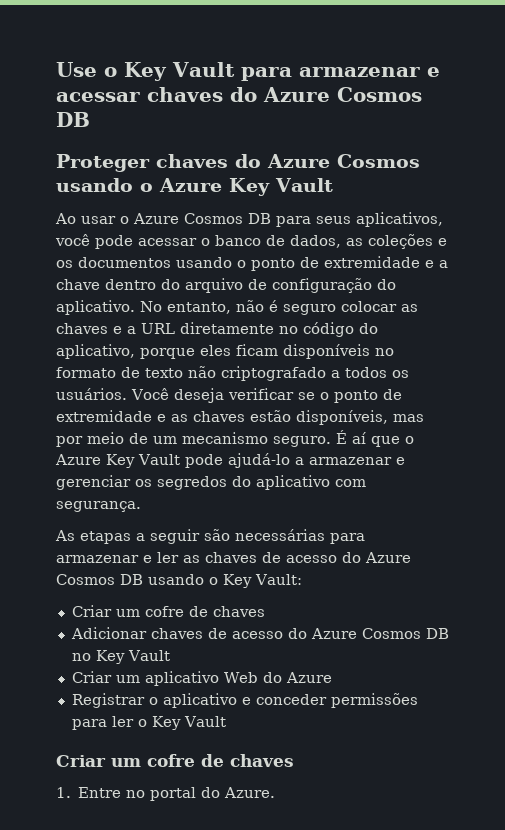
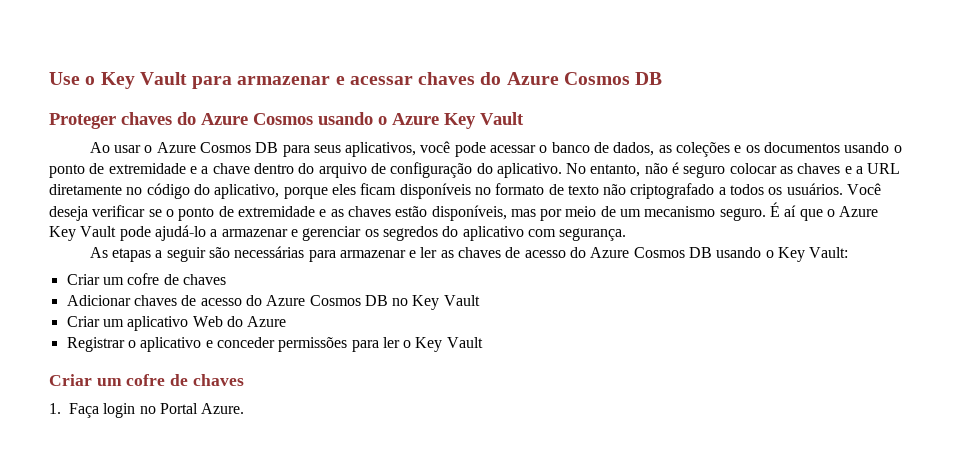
[78,787,221,801] Entre no portal do -> [69,403,198,418] Faça login no Portal

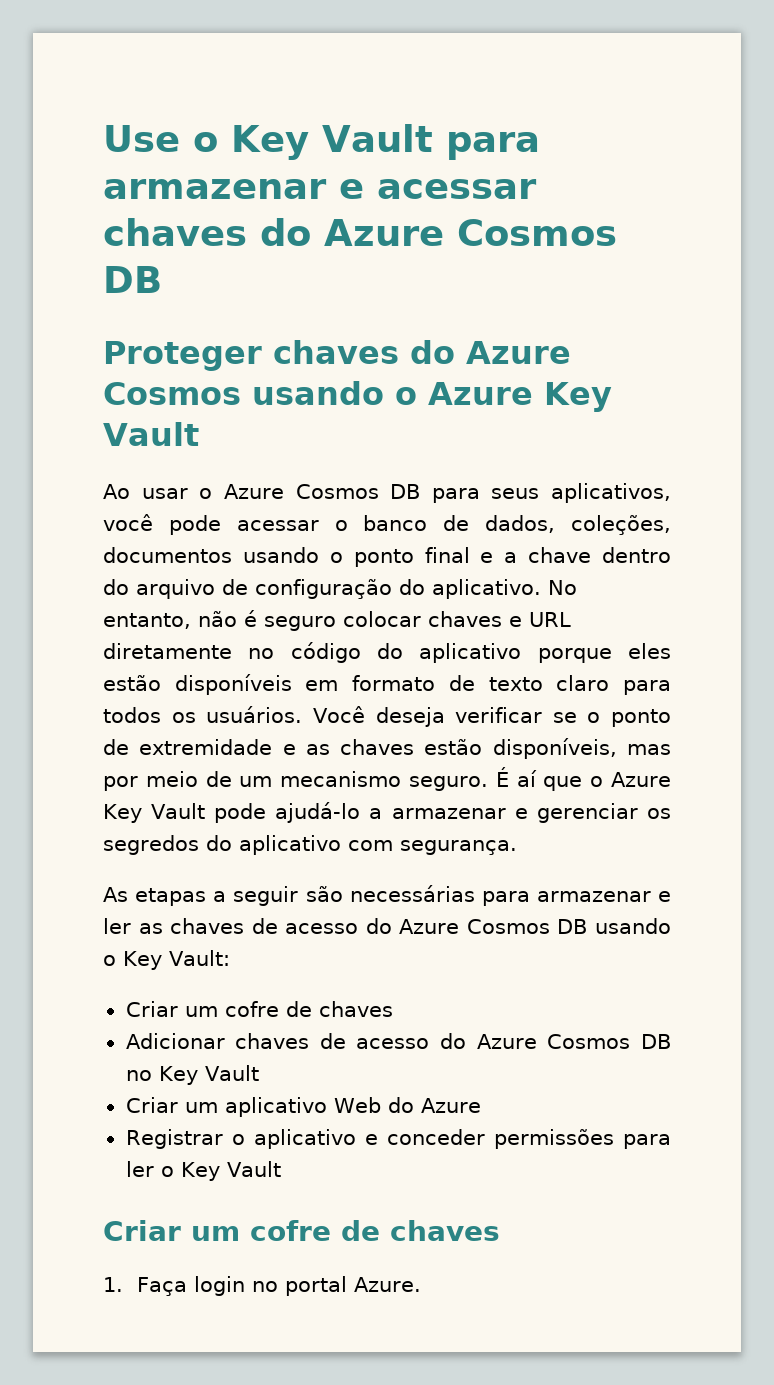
[658,142,760,157] as coleções e os -> [571,515,671,535] coleções,
[89,163,186,174] de extremidade -> [424,547,470,563] final
[780,166,794,174] as -> (421, 619) none
[856,166,864,174] a -> (522, 621) none
[214,184,280,199] aplicativo, -> [419,643,522,663] aplicativo
[360,183,726,199] ficam disponíveis no formato de texto não criptografado a -> [103,674,671,695] estão disponíveis em formato de texto claro para
[159,403,198,414] Portal -> [285,1276,348,1296] portal

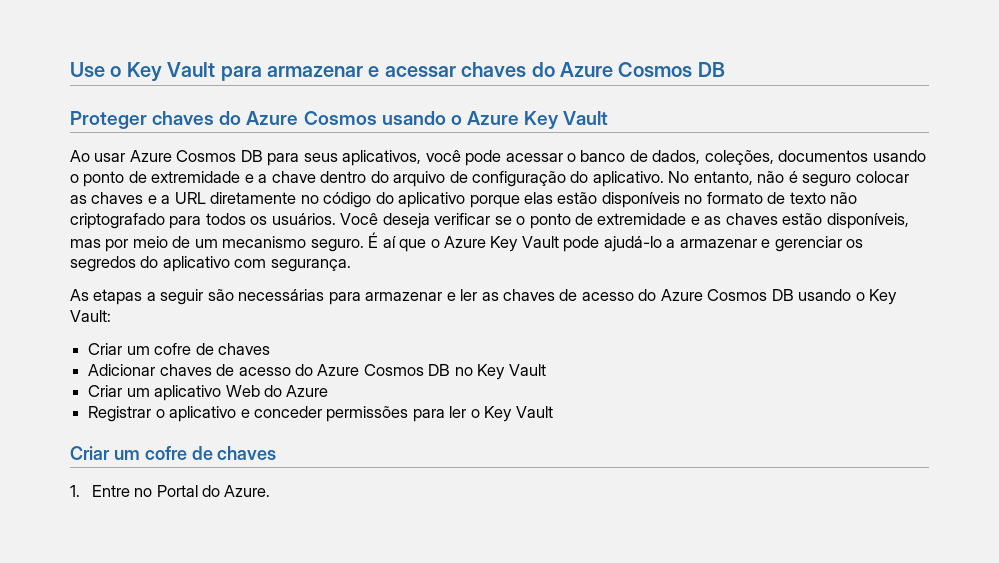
[199,488,213,499] o -> (126, 157) none
[424,547,470,563] final -> [128,171,241,183] de extremidade
(421, 619) none -> [70,195,87,204] as
(522, 621) none -> [161,195,171,204] a
[628,643,671,659] eles -> [524,192,554,204] elas
[305,680,339,691] em -> [684,195,703,204] no
[556,675,610,691] claro -> [830,192,858,204] [70,213,165,229] não criptografado
[137,1276,348,1296] Faça login no portal -> [91,485,220,497] Entre no Portal do

